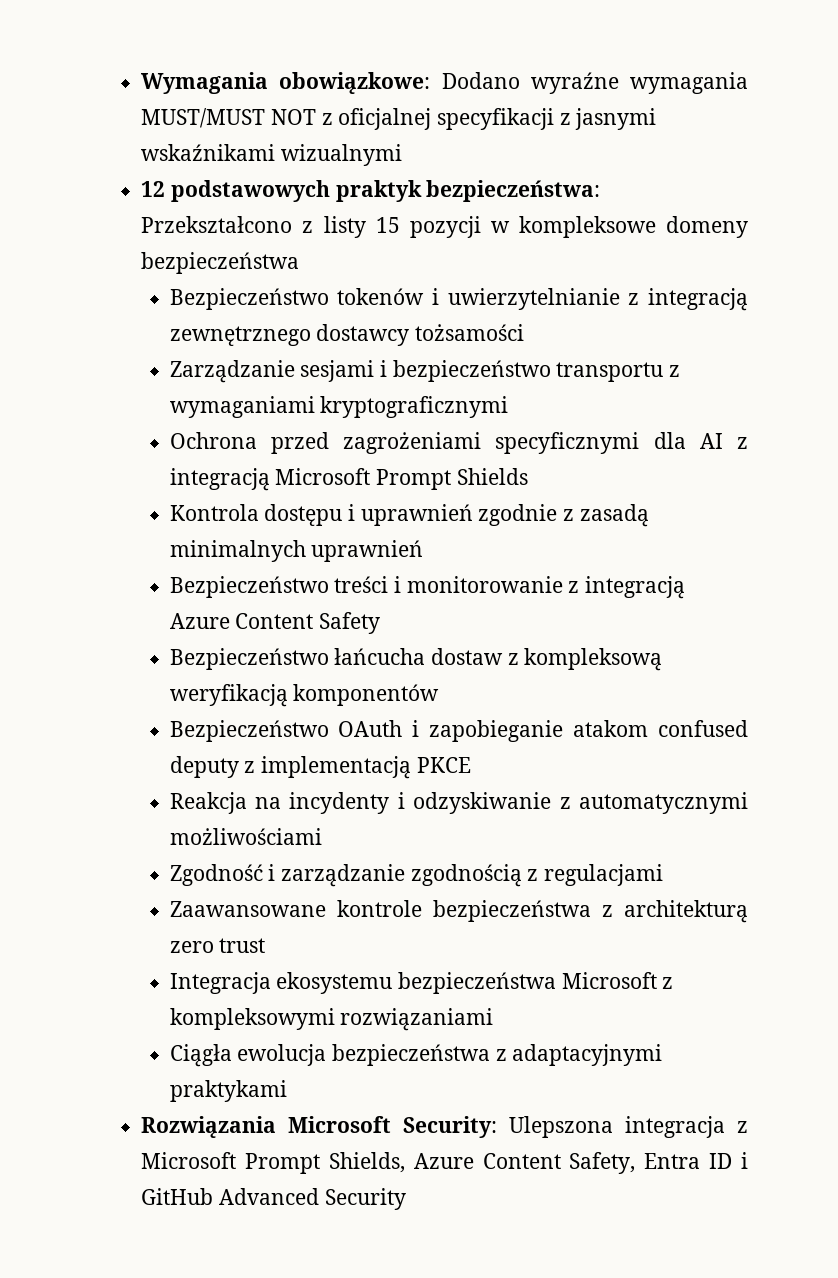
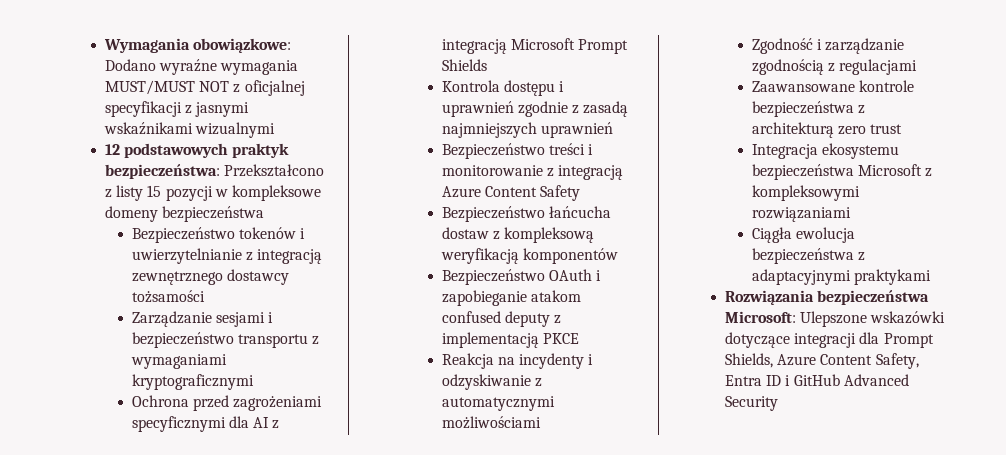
[169,540,306,562] minimalnych -> [441,122,537,138] najmniejszych
[288,1116,748,1138] [141,1152,237,1169] Microsoft Security: Ulepszona integracja z Microsoft -> [817,290,930,305] [724,311,946,327] [724,332,880,348] bezpieczeństwa Microsoft: Ulepszone wskazówki dotyczące integracji dla

